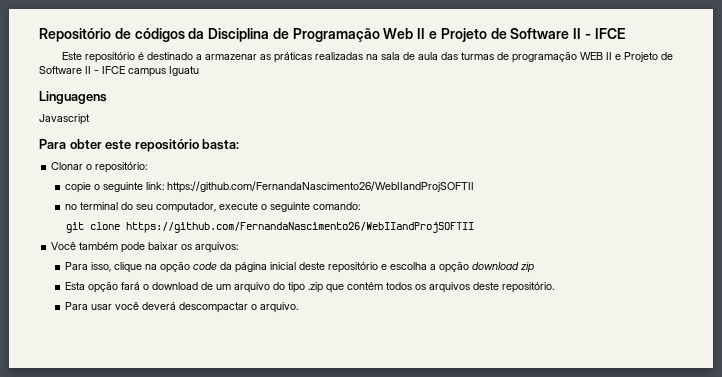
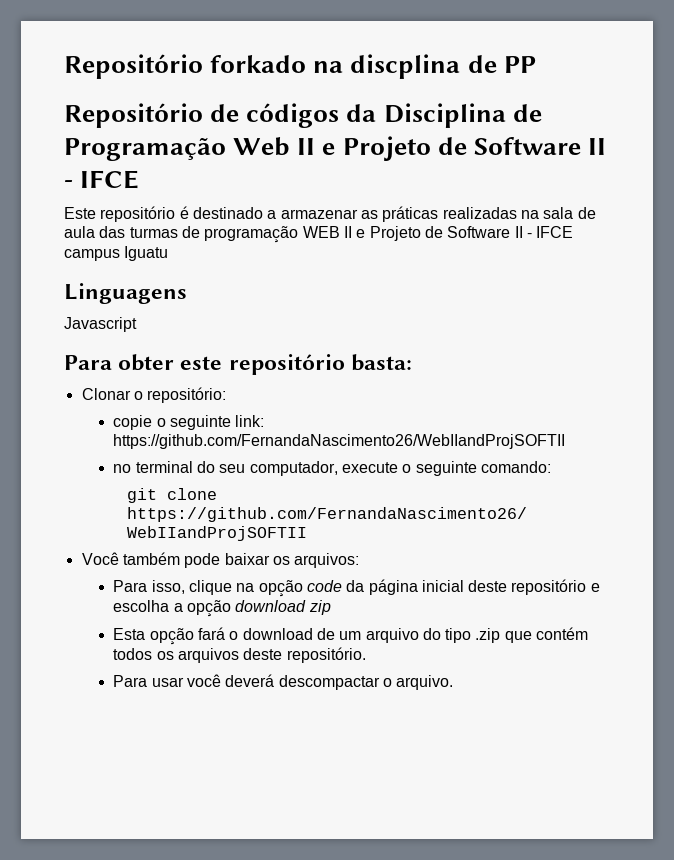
[39,28,111,42] Repositório -> [64,54,536,79] [64,103,203,128] Repositório forkado na discplina de PP // Repositório

